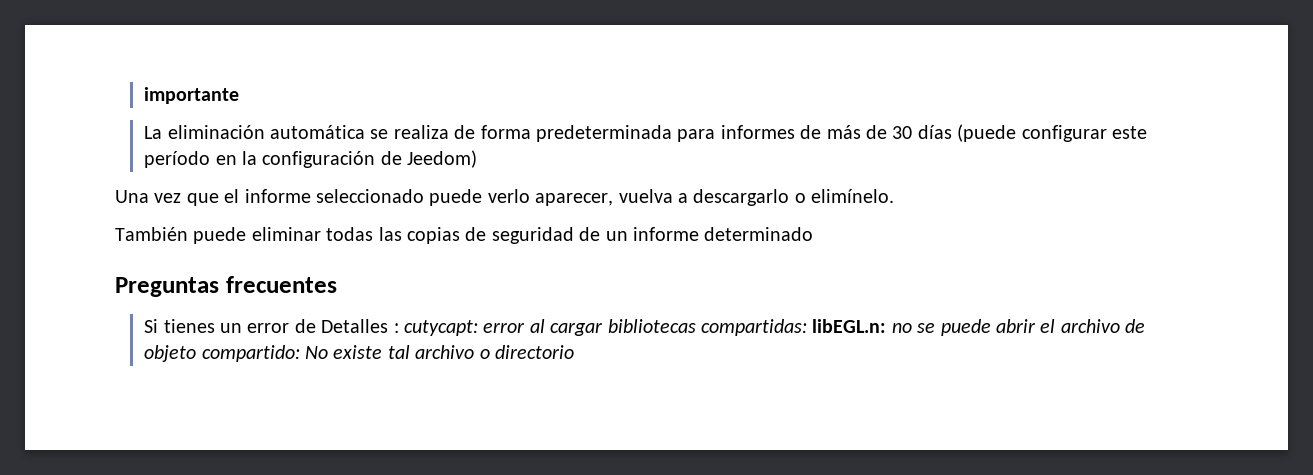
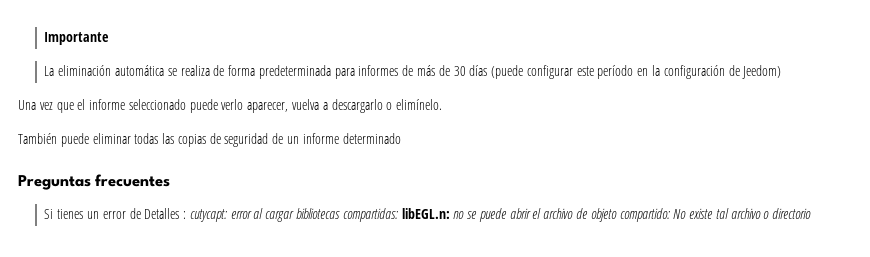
[144,87,240,104] importante -> [44,32,110,45] Importante

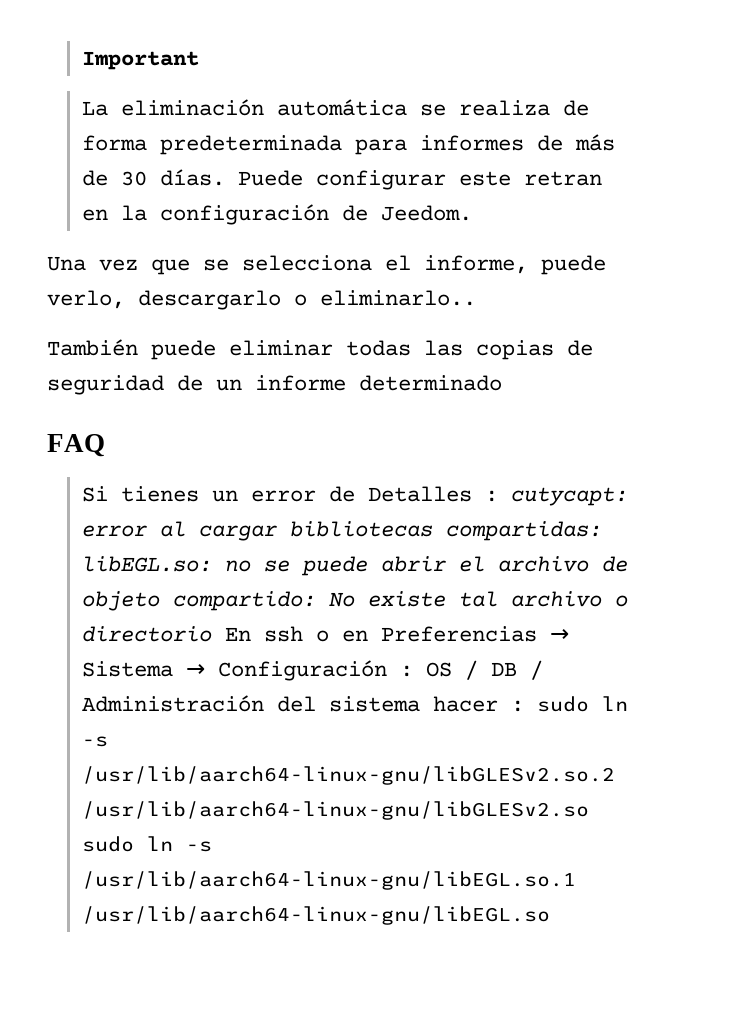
[44,32,110,45] Importante -> [82,51,200,70] Important
[469,65,524,79] días (puede -> [160,169,304,186] días. Puede
[597,65,634,79] período -> [524,171,603,186] retran
[742,65,782,79] Jeedom) -> [381,205,473,221] Jeedom.
[77,99,328,113] el informe seleccionado puede verlo aparecer, vuelva a -> [203,255,606,275] [47,290,125,309] se selecciona el informe, puede verlo,
[396,99,443,110] elimínelo. -> [320,290,476,306] eliminarlo..
[18,174,171,190] Preguntas frecuentes -> [47,434,105,457] FAQ
[401,208,450,219] libEGL.n: -> [82,556,213,572] libEGL.so:
(812, 213) none -> [225,626,570,642] [82,660,544,681] [82,695,629,712] [82,736,109,747] [82,766,616,785] [82,801,590,820] [82,836,213,852] [82,871,577,890] [82,906,551,925] En ssh o en Preferencias → Sistema → Configuración : OS / DB / Administración del sistema hacer : sudo ln -s /usr/lib/aarch64-linux-gnu/libGLESv2.so.2 /usr/lib/aarch64-linux-gnu/libGLESv2.so sudo ln -s /usr/lib/aarch64-linux-gnu/libEGL.so.1 /usr/lib/aarch64-linux-gnu/libEGL.so

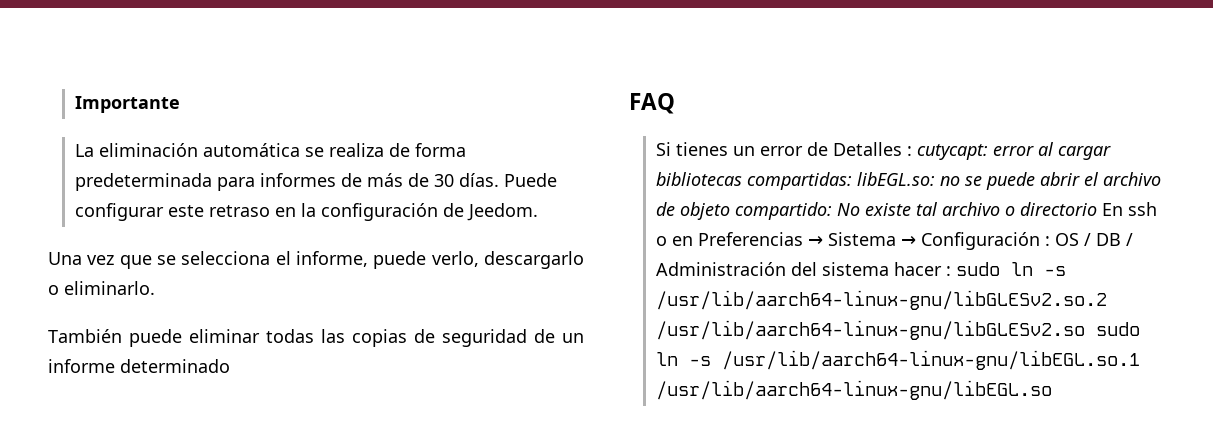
[82,51,200,70] Important -> [74,96,180,113] Importante
[524,171,603,186] retran -> [208,205,270,217] retraso
[320,290,476,306] eliminarlo.. -> [64,281,155,295] eliminarlo.

